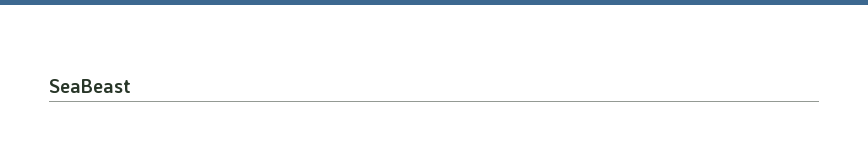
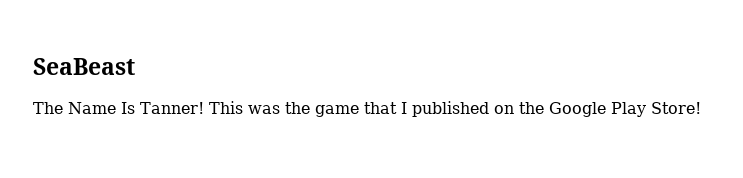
(131, 86) none -> [33,101,701,117] // The Name Is Tanner! This was the game that I published on the Google Play Store!

